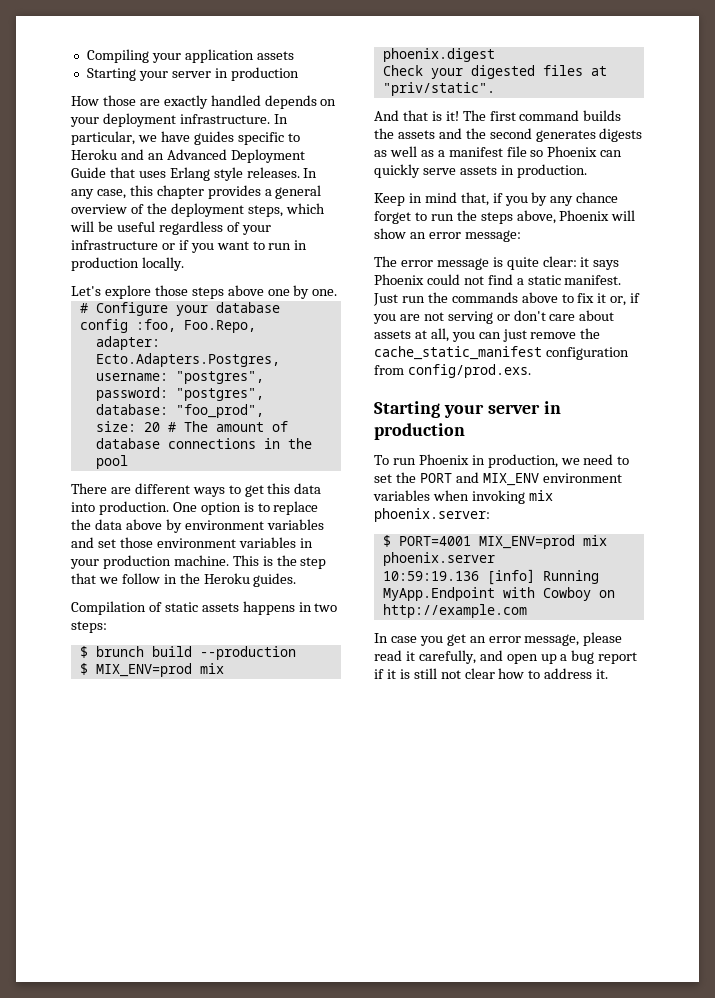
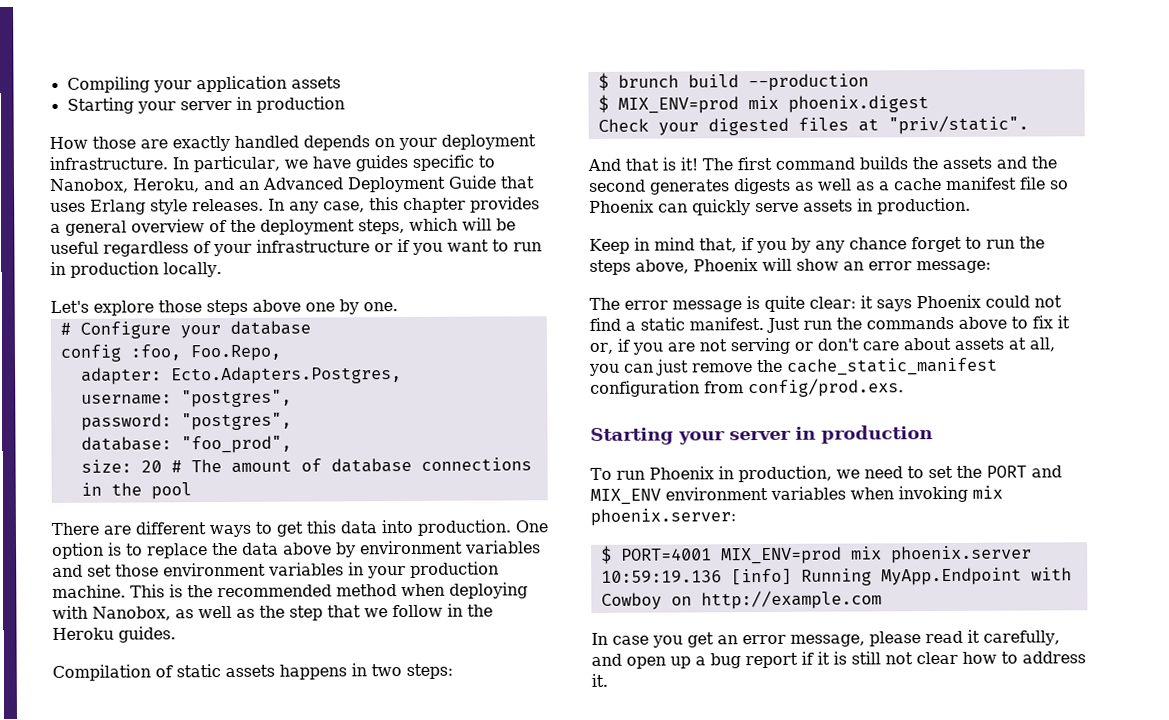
[71,149,117,160] Heroku -> [49,178,200,193] Nanobox, Heroku,
(297, 560) none -> [217,582,528,599] [52,605,285,621] recommended method when deploying with Nanobox, as well as the
(445, 153) none -> [893,178,942,191] cache

